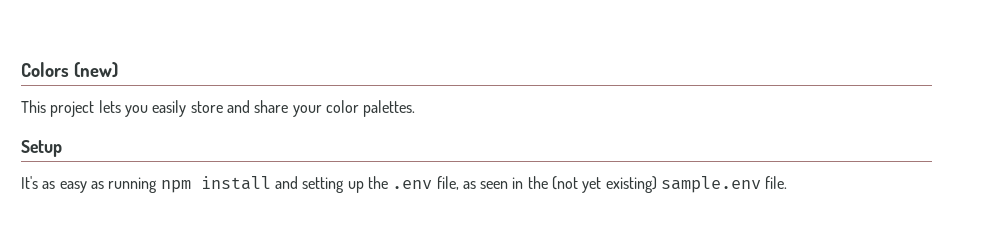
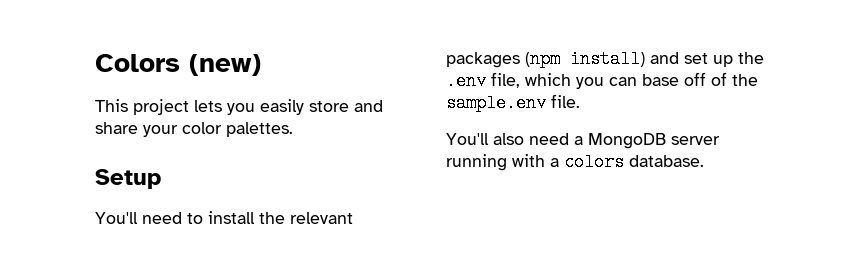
[21,176,788,193] It's as easy as running npm install and setting up the .env file, as seen in the (not yet existing) sample.env file. -> [95,211,353,224] [446,50,764,68] [446,72,758,90] [446,94,580,112] [446,133,720,149] [446,153,704,171] You'll need to install the relevant packages (npm install) and set up the .env file, which you can base off of the sample.env file. // You'll also need a MongoDB server running with a colors database.

